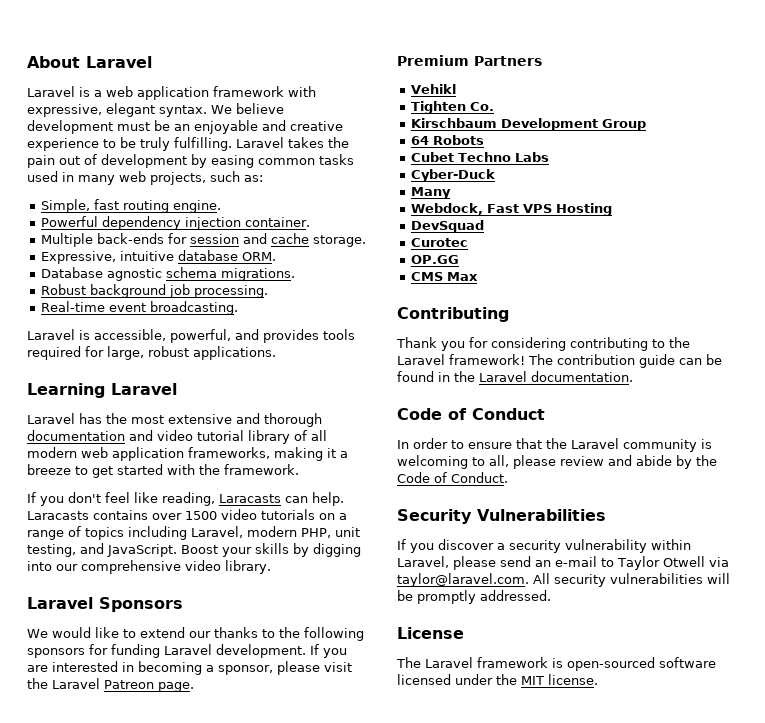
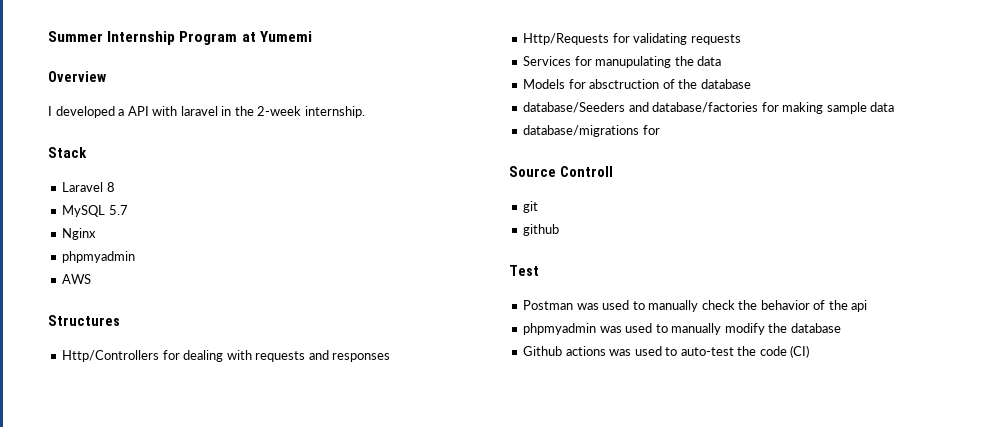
[27,56,152,68] [27,86,316,100] [27,103,284,117] [27,120,343,134] [27,137,349,151] [27,154,354,168] [27,171,263,185] [40,199,221,213] [40,216,310,230] [40,233,366,247] [40,250,276,264] [40,267,295,281] [40,284,268,298] [40,301,238,315] [27,329,355,343] [27,346,276,360] [27,383,177,398] [27,413,322,427] [27,430,327,444] [27,447,348,461] [27,464,299,478] [27,492,344,506] [27,509,347,520] [27,526,360,540] [27,543,361,557] [27,560,271,574] [27,597,183,612] [27,627,364,641] [27,644,347,658] [27,661,352,675] [27,678,194,692] [397,55,542,66] [410,84,456,94] [410,101,494,114] [410,118,646,131] [410,135,484,145] [410,152,549,162] [410,169,495,182] [410,187,451,199] [410,203,612,216] [410,220,484,233] [410,238,468,247] [410,255,459,264] [410,272,478,281] [397,307,509,322] [396,337,690,351] [397,354,722,368] [397,371,633,382] [397,408,545,420] [397,438,712,452] [397,455,717,469] [397,472,508,483] [397,509,606,524] [397,539,691,553] [397,556,729,570] [397,573,730,587] [397,590,551,604] [397,627,464,639] [396,657,716,671] [397,674,598,685] About Laravel // Laravel is a web application framework with expressive, elegant syntax. We believe development must be an enjoyable and creative experience to be truly fulfilling. Laravel takes the pain out of development by easing common tasks used in many web projects, such as: // Simple, fast routing engine. // Powerful dependency injection container. // Multiple back-ends for session and cache storage. // Expressive, intuitive database ORM. // Database agnostic schema migrations. // Robust background job processing. // Real-time event broadcasting. // Laravel is accessible, powerful, and provides tools required for large, robust applications. // Learning Laravel // Laravel has the most extensive and thorough documentation and video tutorial library of all modern web application frameworks, making it a breeze to get started with the framework. // If you don't feel like reading, Laracasts can help. Laracasts contains over 1500 video tutorials on a range of topics including Laravel, modern PHP, unit testing, and JavaScript. Boost your skills by digging into our comprehensive video library. // Laravel Sponsors // We would like to extend our thanks to the following sponsors for funding Laravel development. If you are interested in becoming a sponsor, please visit the Laravel Patreon page. // Premium Partners // Vehikl // Tighten Co. // Kirschbaum Development Group // 64 Robots // Cubet Techno Labs // Cyber-Duck // Many // Webdock, Fast VPS Hosting // DevSquad // Curotec // OP.GG // CMS Max // Contributing // Thank you for considering contributing to the Laravel framework! The contribution guide can be found in the Laravel documentation. // Code of Conduct // In order to ensure that the Laravel community is welcoming to all, please review and abide by the Code of Conduct. // Security Vulnerabilities // If you discover a security vulnerability within Laravel, please send an e-mail to Taylor Otwell via taylor@laravel.com. All security vulnerabilities will be promptly addressed. // License // The Laravel framework is open-sourced software licensed under the MIT license. -> [48,31,312,45] [48,71,106,82] [48,106,365,118] [48,147,87,158] [62,182,115,192] [62,205,128,217] [62,228,97,240] [62,251,136,263] [62,274,92,284] [48,315,120,326] [62,350,391,362] [523,33,741,45] [523,56,722,68] [523,79,751,89] [523,102,895,114] [523,125,660,137] [509,166,613,177] [523,201,539,213] [523,224,560,236] [509,265,539,276] [523,300,868,312] [523,323,841,335] [523,345,810,358] Summer Internship Program at Yumemi // Overview // I developed a API with laravel in the 2-week internship. // Stack // Laravel 8 // MySQL 5.7 // Nginx // phpmyadmin // AWS // Structures // Http/Controllers for dealing with requests and responses // Http/Requests for validating requests // Services for manupulating the data // Models for absctruction of the database // database/Seeders and database/factories for making sample data // database/migrations for // Source Controll // git // github // Test // Postman was used to manually check the behavior of the api // phpmyadmin was used to manually modify the database // Github actions was used to auto-test the code (CI)

